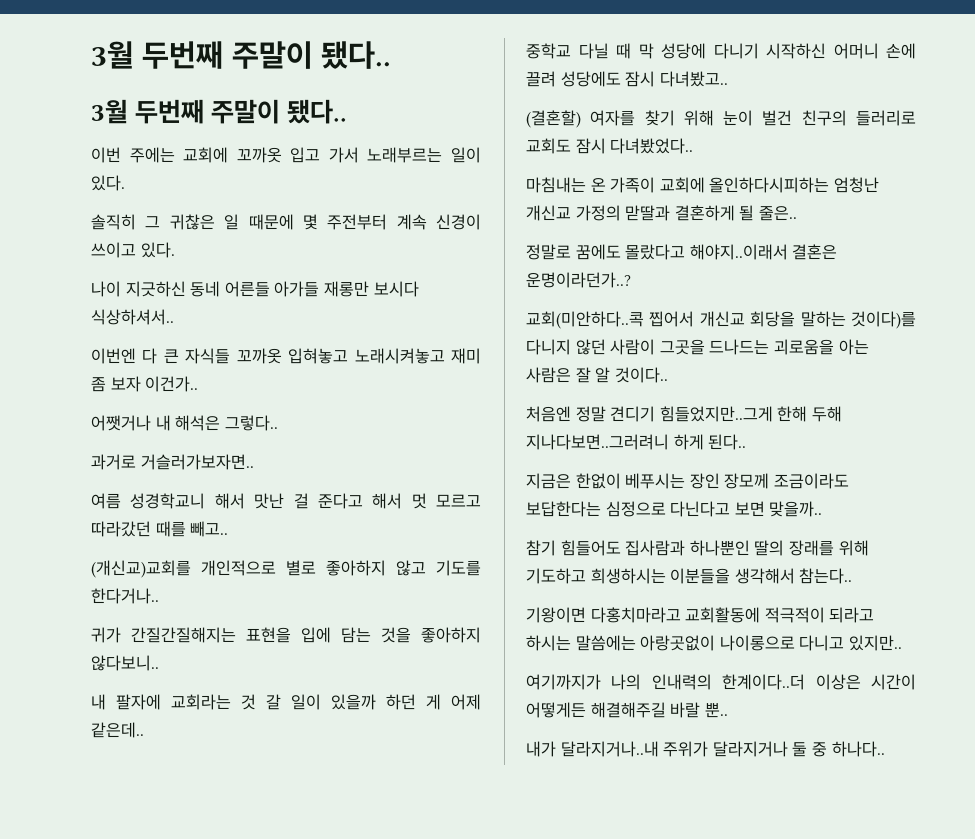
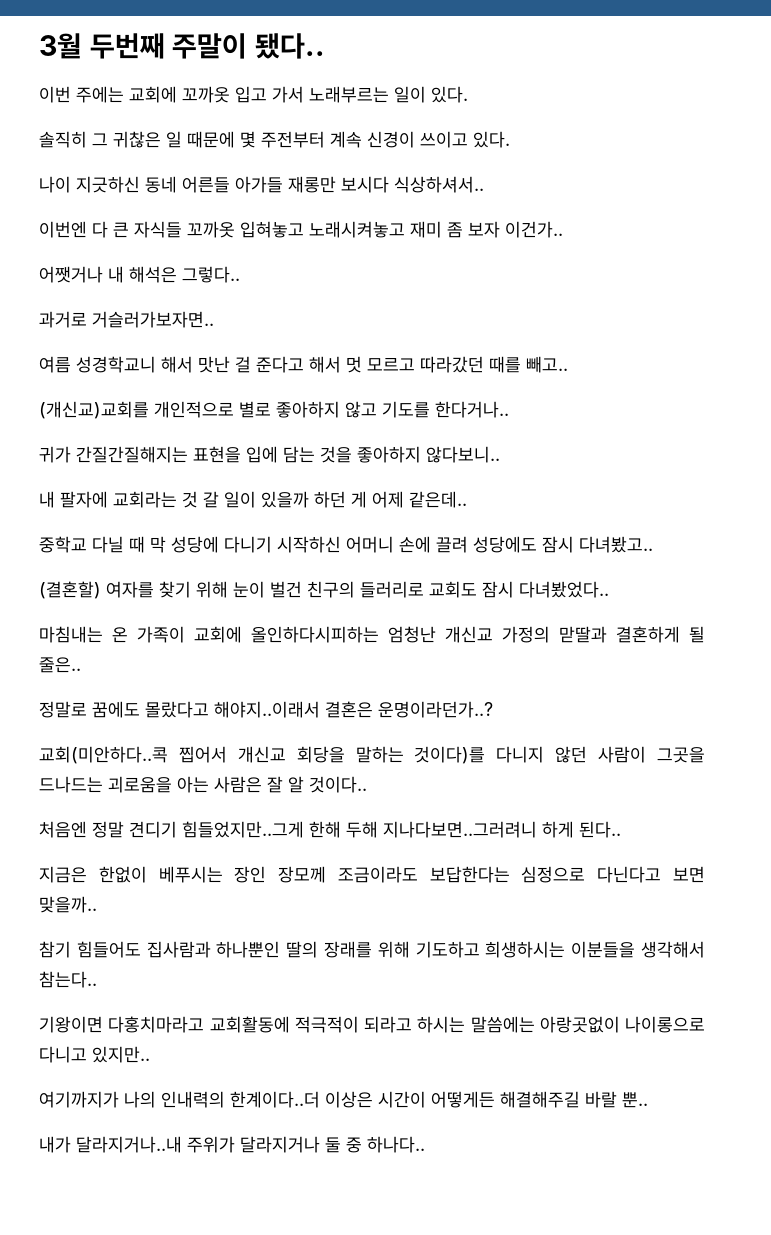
[91,41,392,69] [91,99,348,124] 3월 두번째 주말이 됐다.. // 3월 두번째 주말이 됐다.. -> [39,33,326,59] 3월 두번째 주말이 됐다..

